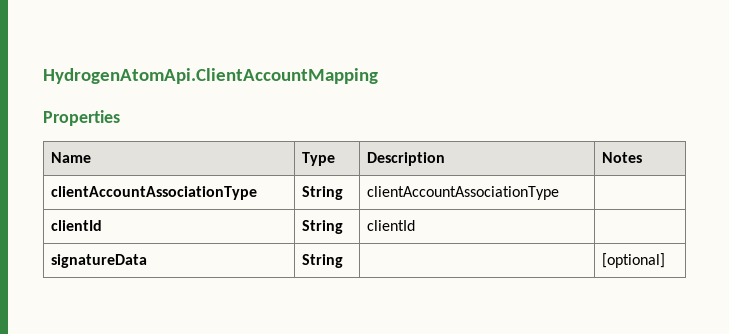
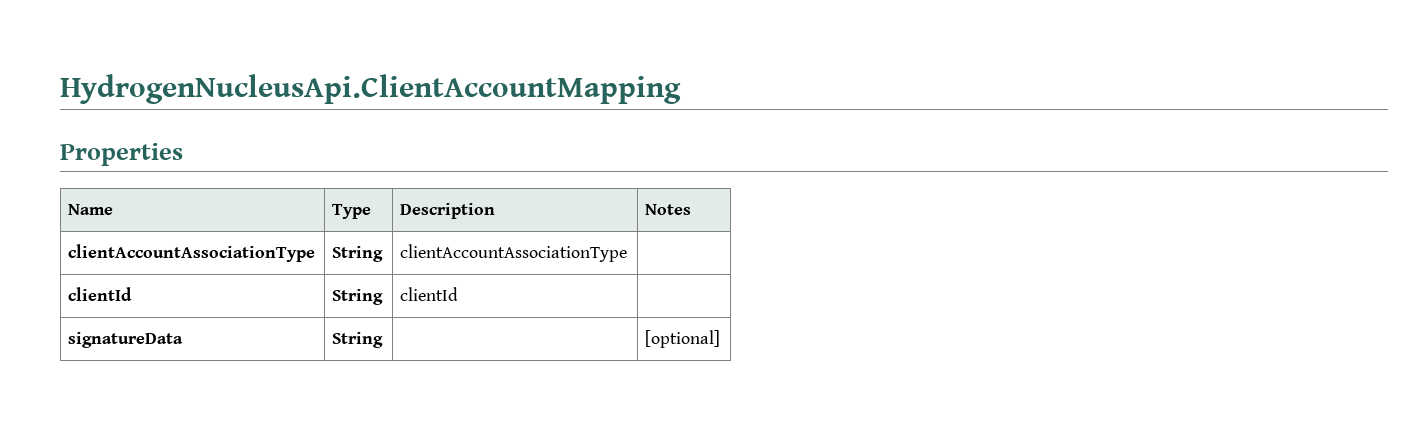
[43,68,378,84] HydrogenAtomApi.ClientAccountMapping -> [60,74,681,104] HydrogenNucleusApi.ClientAccountMapping

